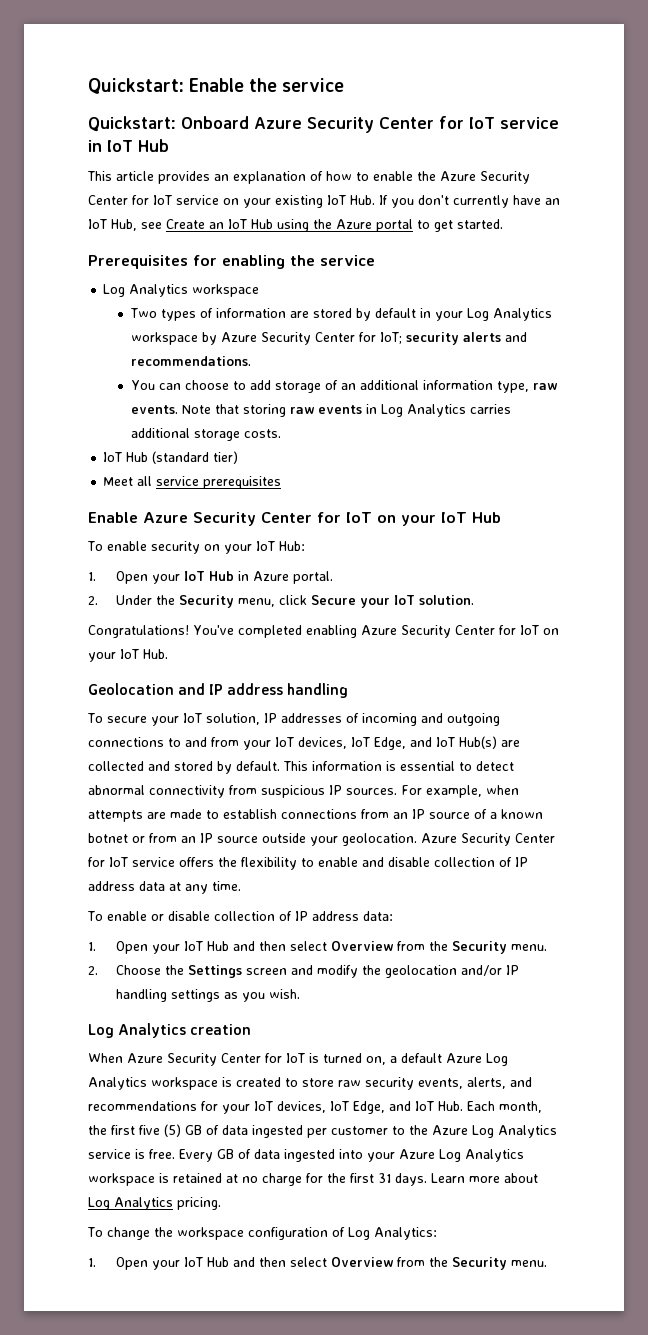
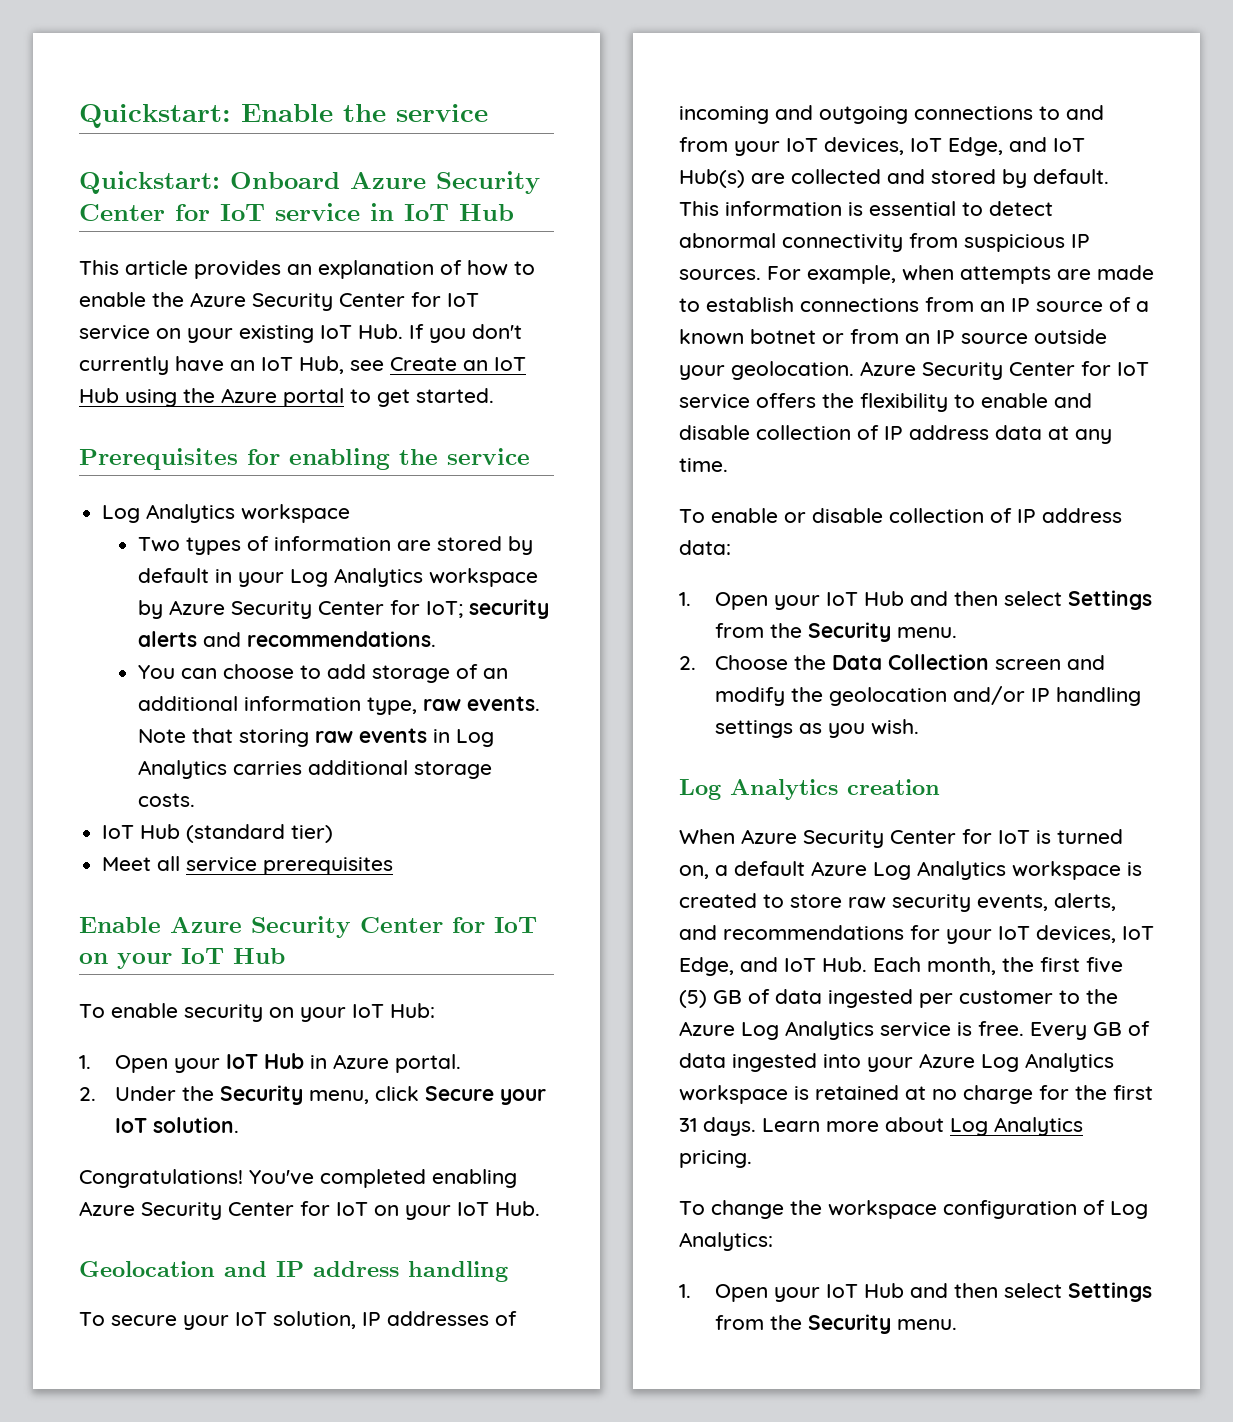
[330,941,393,951] Overview -> [1067,590,1152,610] Settings
[187,965,242,978] Settings -> [831,654,989,670] Data Collection
[330,1257,393,1267] Overview -> [1067,1282,1152,1302] Settings

